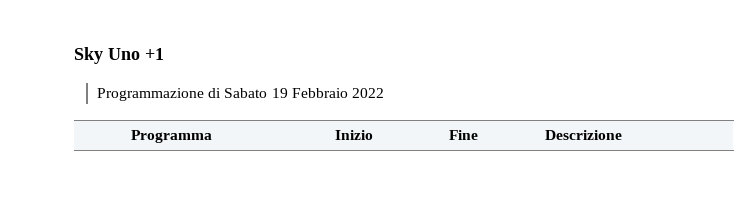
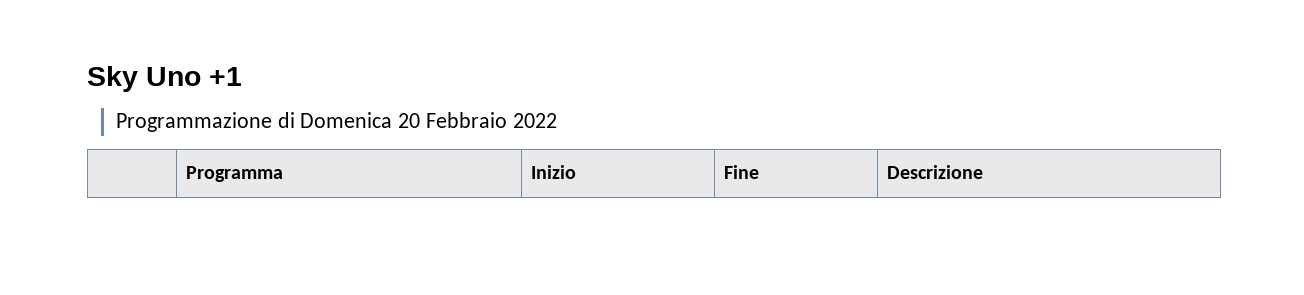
[224,88,288,98] Sabato 19 -> [300,112,421,128] Domenica 20

